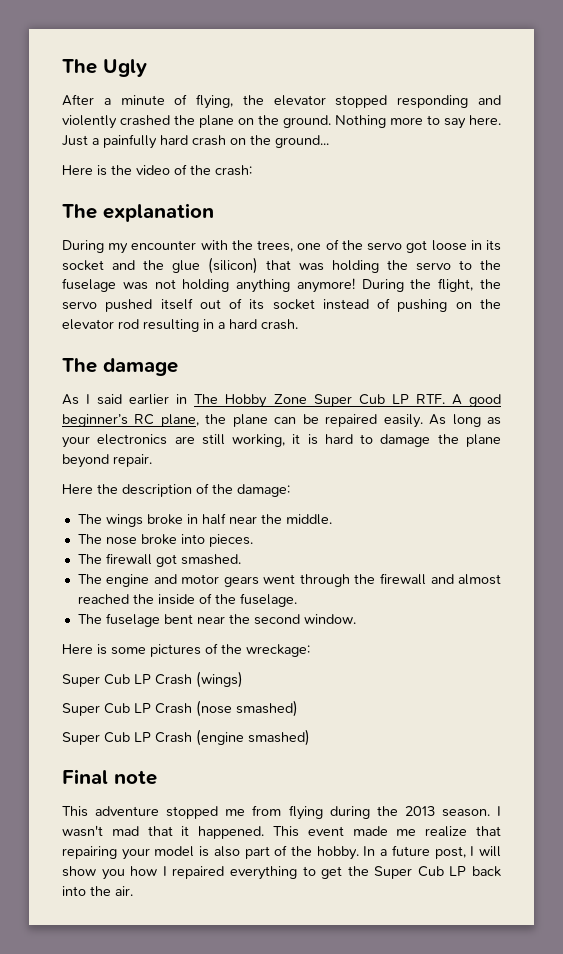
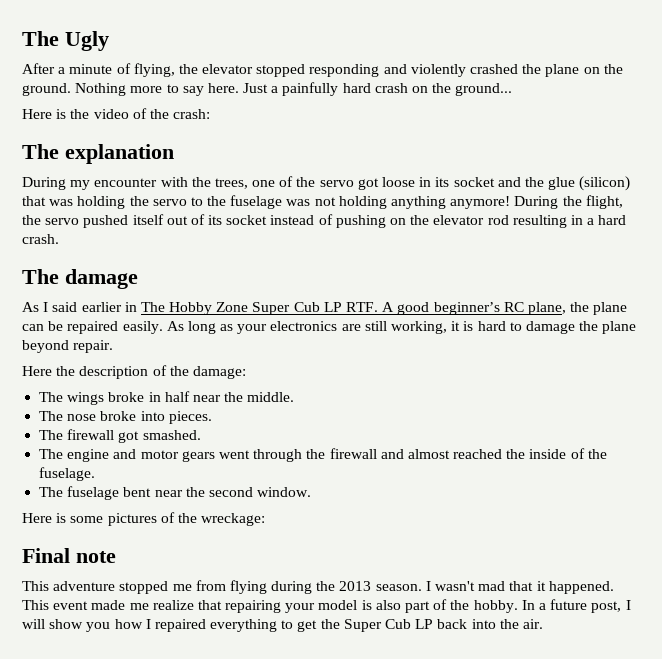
[62,671,243,688] [62,700,298,717] [62,729,310,746] // Super Cub LP Crash (wings) // Super Cub LP Crash (nose smashed) // Super Cub LP Crash (engine smashed) -> (266, 519) none

